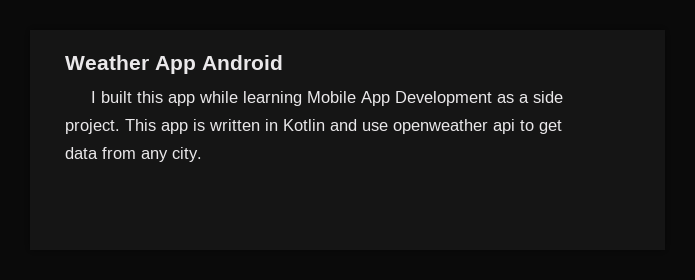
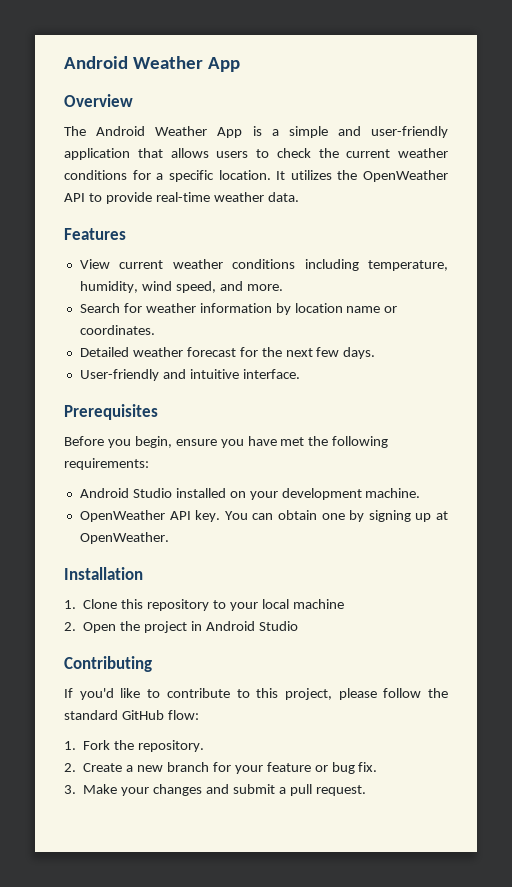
[65,55,283,74] [90,91,563,106] [65,119,562,134] [65,147,202,162] Weather App Android // I built this app while learning Mobile App Development as a side project. This app is written in Kotlin and use openweather api to get data from any city. -> [64,56,240,72] [64,94,133,107] [64,126,448,138] [64,148,448,160] [64,170,448,182] [64,192,299,204] [64,228,126,240] [79,259,449,271] [79,281,283,293] [79,303,398,315] [79,325,155,335] [79,347,376,359] [79,369,300,381] [64,404,158,420] [64,436,389,448] [64,458,149,470] [79,488,421,500] [79,510,449,522] [79,532,169,544] [64,567,143,580] [64,599,344,611] [64,621,298,633] [64,656,152,672] [64,688,448,700] [64,710,199,720] [64,740,205,752] [64,762,378,774] [64,784,366,796] Android Weather App // Overview // The Android Weather App is a simple and user-friendly application that allows users to check the current weather conditions for a specific location. It utilizes the OpenWeather API to provide real-time weather data. // Features // View current weather conditions including temperature, humidity, wind speed, and more. // Search for weather information by location name or coordinates. // Detailed weather forecast for the next few days. // User-friendly and intuitive interface. // Prerequisites // Before you begin, ensure you have met the following requirements: // Android Studio installed on your development machine. // OpenWeather API key. You can obtain one by signing up at OpenWeather. // Installation // 1. Clone this repository to your local machine // 2. Open the project in Android Studio // Contributing // If you'd like to contribute to this project, please follow the standard GitHub flow: // 1. Fork the repository. // 2. Create a new branch for your feature or bug fix. // 3. Make your changes and submit a pull request.

